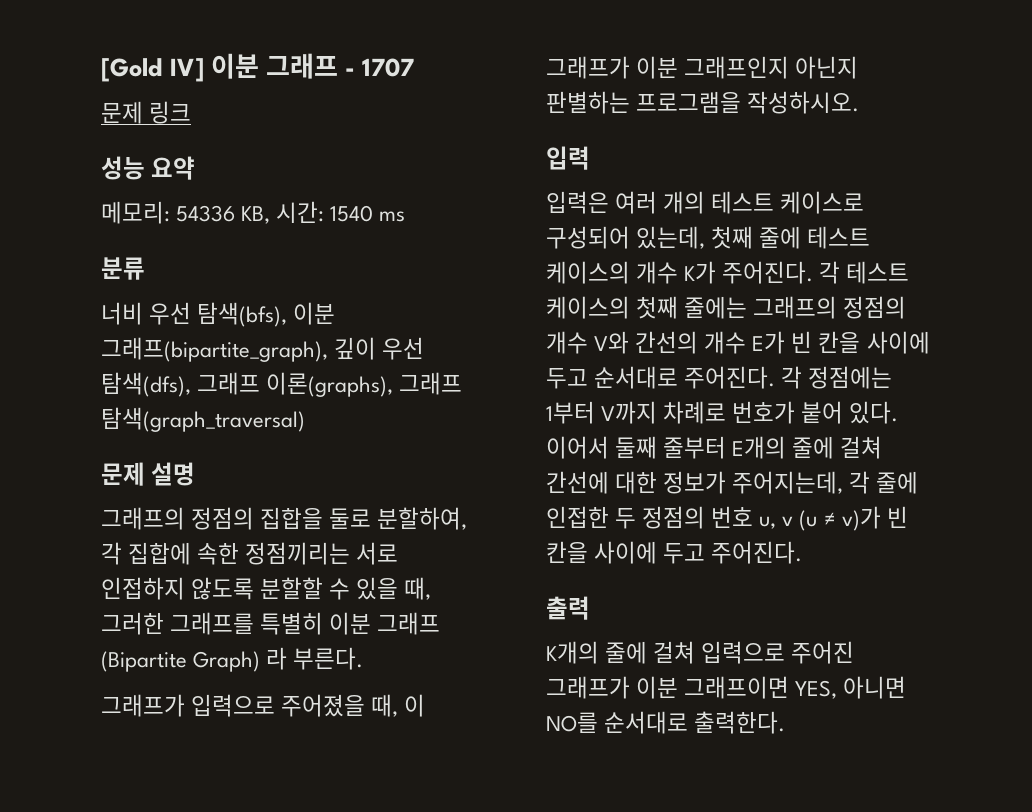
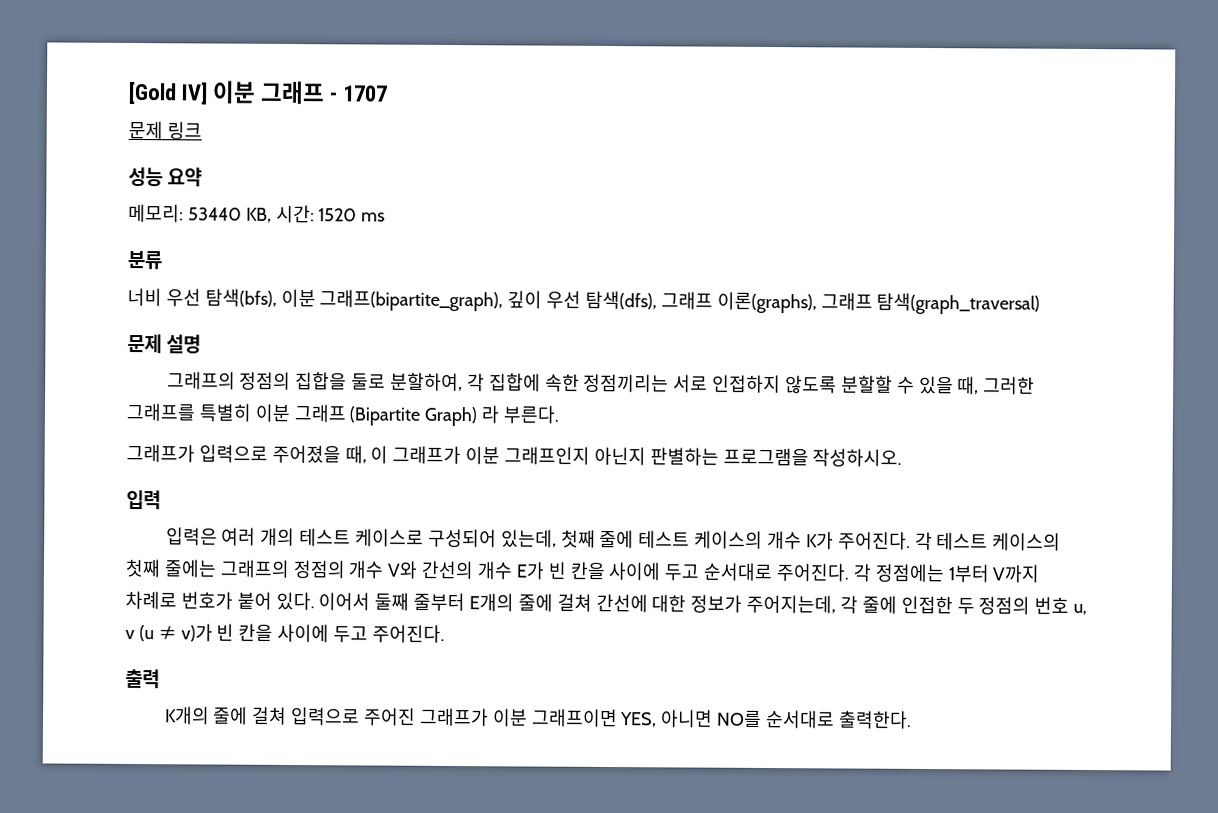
[176,205,236,222] 54336 -> [187,207,242,221] 53440
[330,205,374,222] 1540 -> [318,208,358,222] 1520

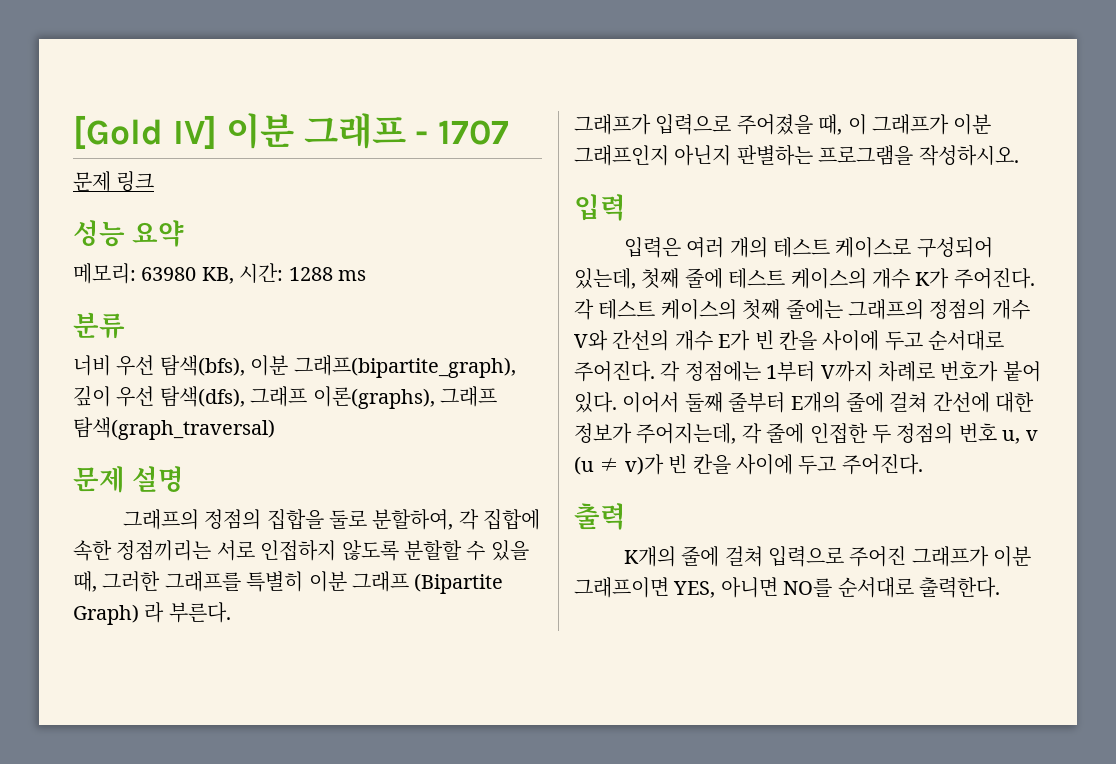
[187,207,242,221] 53440 -> [141,267,197,281] 63980
[318,208,358,222] 1520 -> [288,267,333,281] 1288

